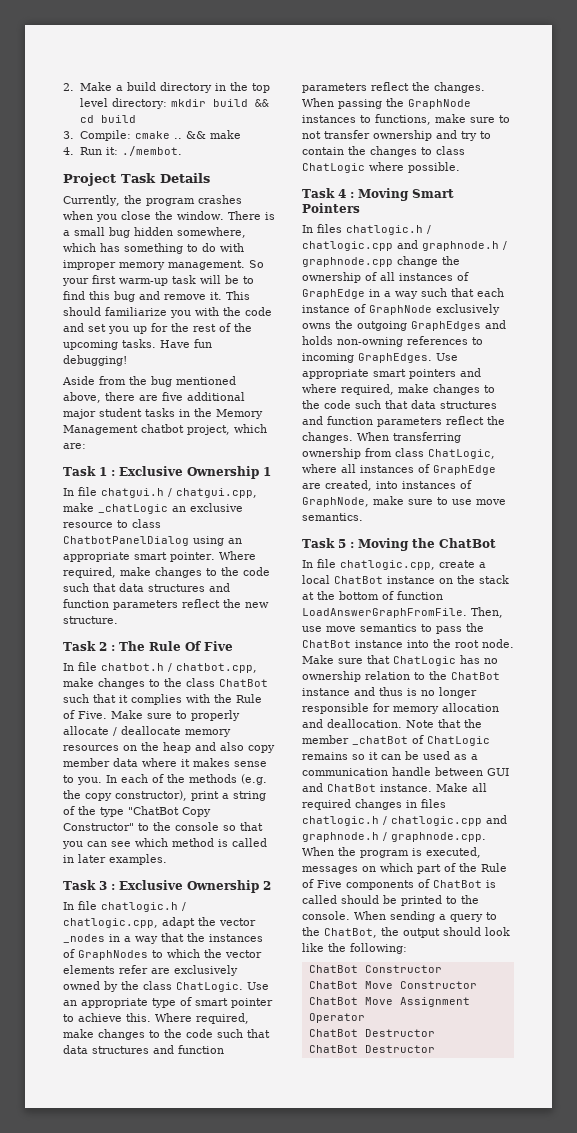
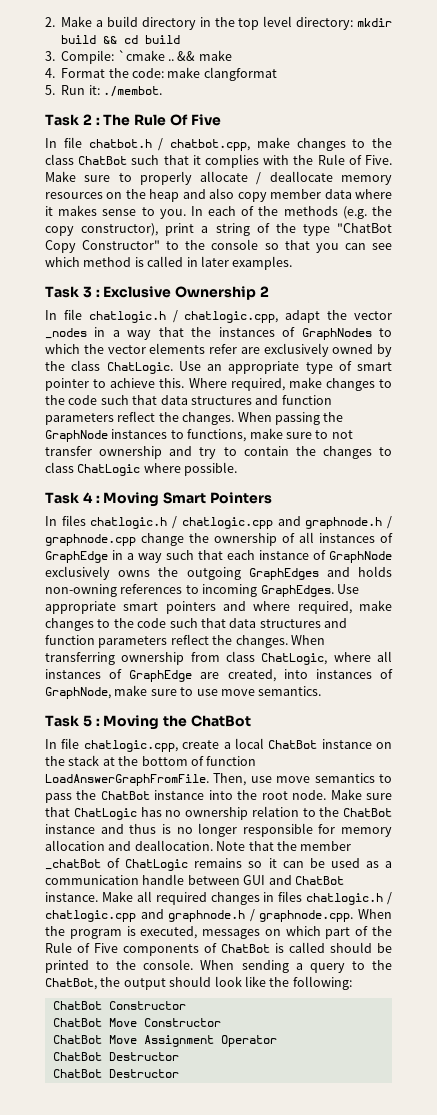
[134,131,170,139] cmake -> [117,50,165,61] `cmake
[79,146,182,156] [63,173,210,186] [63,195,242,206] [63,211,275,222] [63,227,246,238] [63,243,244,254] [63,260,264,270] [62,275,254,286] [63,291,250,302] [63,307,272,318] [63,323,252,334] [63,339,212,350] [63,355,127,366] [62,376,236,387] [63,392,245,403] [63,408,263,419] [63,424,267,435] [63,443,86,449] [63,466,271,479] [63,487,257,498] [63,503,243,514] [63,519,161,528] [63,536,242,546] [63,551,256,562] [63,567,270,578] [63,583,230,592] [63,599,269,610] [63,616,118,624] Run it: ./membot. // Project Task Details // Currently, the program crashes when you close the window. There is a small bug hidden somewhere, which has something to do with improper memory management. So your first warm-up task will be to find this bug and remove it. This should familiarize you with the code and set you up for the rest of the upcoming tasks. Have fun debugging! // Aside from the bug mentioned above, there are five additional major student tasks in the Memory Management chatbot project, which are: // Task 1 : Exclusive Ownership 1 // In file chatgui.h / chatgui.cpp, make _chatLogic an exclusive resource to class ChatbotPanelDialog using an appropriate smart pointer. Where required, make changes to the code such that data structures and function parameters reflect the new structure. -> [61,67,277,81] [45,85,162,97] Format the code: make clangformat // 5. Run it: ./membot.

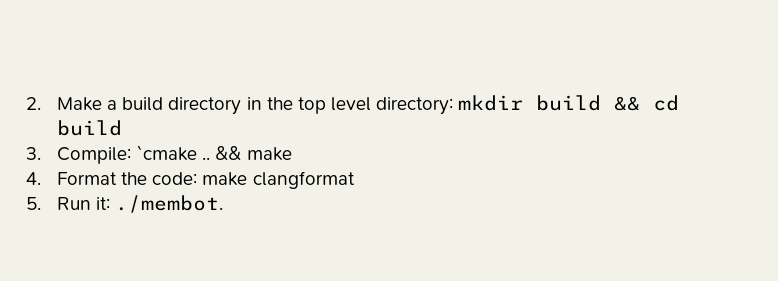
[45,114,221,126] [45,137,392,151] [45,154,392,168] [45,171,392,185] [45,188,393,202] [45,205,393,219] [45,223,392,236] [45,239,392,253] [45,256,293,270] [45,286,269,300] [45,309,392,323] [45,327,393,340] [45,343,392,357] [45,360,392,374] [45,377,392,391] [45,395,332,405] [45,411,344,425] [45,428,353,442] [45,446,392,459] [45,462,238,476] [45,492,272,507] [45,515,392,529] [45,532,393,546] [45,550,392,563] [45,566,392,580] [45,584,359,597] [45,600,392,614] [45,618,347,631] [45,634,325,648] [45,651,392,665] [45,669,393,682] [45,685,322,699] [45,715,251,730] [45,738,392,752] [45,755,257,766] [45,773,392,786] [45,789,393,803] [45,806,392,820] [45,823,392,837] [45,840,352,851] [45,858,393,871] [45,874,344,885] [45,891,392,905] [45,909,392,922] [45,926,392,939] [45,942,392,956] [45,959,392,973] [45,976,352,990] [52,1001,186,1010] [52,1018,221,1027] [52,1035,277,1047] [52,1052,179,1061] [52,1069,179,1078] // Task 2 : The Rule Of Five // In file chatbot.h / chatbot.cpp, make changes to the class ChatBot such that it complies with the Rule of Five. Make sure to properly allocate / deallocate memory resources on the heap and also copy member data where it makes sense to you. In each of the methods (e.g. the copy constructor), print a string of the type "ChatBot Copy Constructor" to the console so that you can see which method is called in later examples. // Task 3 : Exclusive Ownership 2 // In file chatlogic.h / chatlogic.cpp, adapt the vector _nodes in a way that the instances of GraphNodes to which the vector elements refer are exclusively owned by the class ChatLogic. Use an appropriate type of smart pointer to achieve this. Where required, make changes to the code such that data structures and function parameters reflect the changes. When passing the GraphNode instances to functions, make sure to not transfer ownership and try to contain the changes to class ChatLogic where possible. // Task 4 : Moving Smart Pointers // In files chatlogic.h / chatlogic.cpp and graphnode.h / graphnode.cpp change the ownership of all instances of GraphEdge in a way such that each instance of GraphNode exclusively owns the outgoing GraphEdges and holds non-owning references to incoming GraphEdges. Use appropriate smart pointers and where required, make changes to the code such that data structures and function parameters reflect the changes. When transferring ownership from class ChatLogic, where all instances of GraphEdge are created, into instances of GraphNode, make sure to use move semantics. // Task 5 : Moving the ChatBot // In file chatlogic.cpp, create a local ChatBot instance on the stack at the bottom of function LoadAnswerGraphFromFile. Then, use move semantics to pass the ChatBot instance into the root node. Make sure that ChatLogic has no ownership relation to the ChatBot instance and thus is no longer responsible for memory allocation and deallocation. Note that the member _chatBot of ChatLogic remains so it can be used as a communication handle between GUI and ChatBot instance. Make all required changes in files chatlogic.h / chatlogic.cpp and graphnode.h / graphnode.cpp. When the program is executed, messages on which part of the Rule of Five components of ChatBot is called should be printed to the console. When sending a query to the ChatBot, the output should look like the following: // ChatBot Constructor // ChatBot Move Constructor // ChatBot Move Assignment Operator // ChatBot Destructor // ChatBot Destructor -> (224, 204) none

